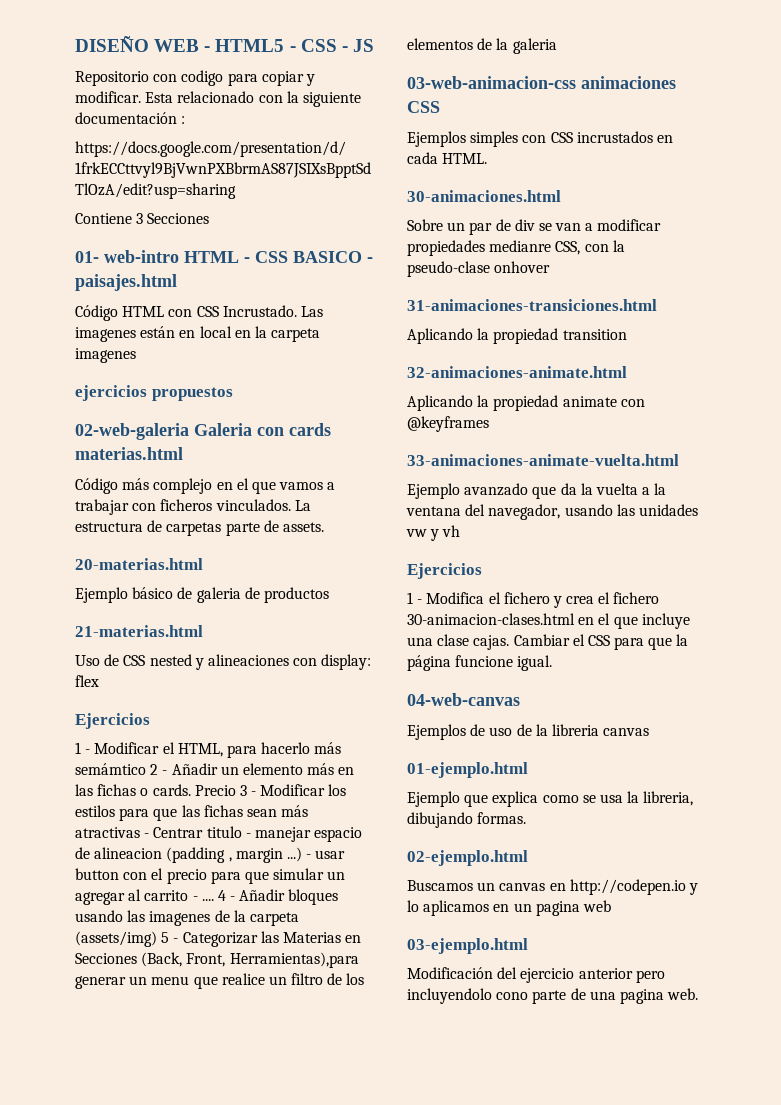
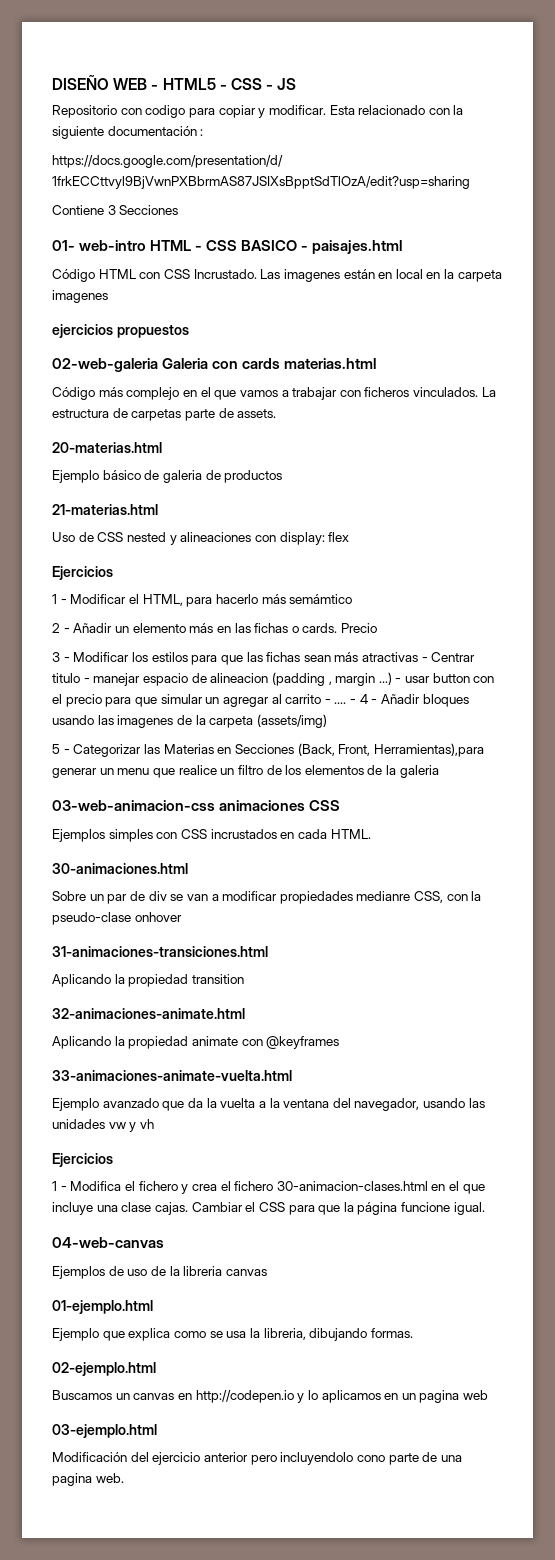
(146, 769) none -> (353, 599) //
(236, 790) none -> (378, 628) //
(214, 900) none -> [350,699,357,704] -
(157, 939) none -> (327, 721) //

